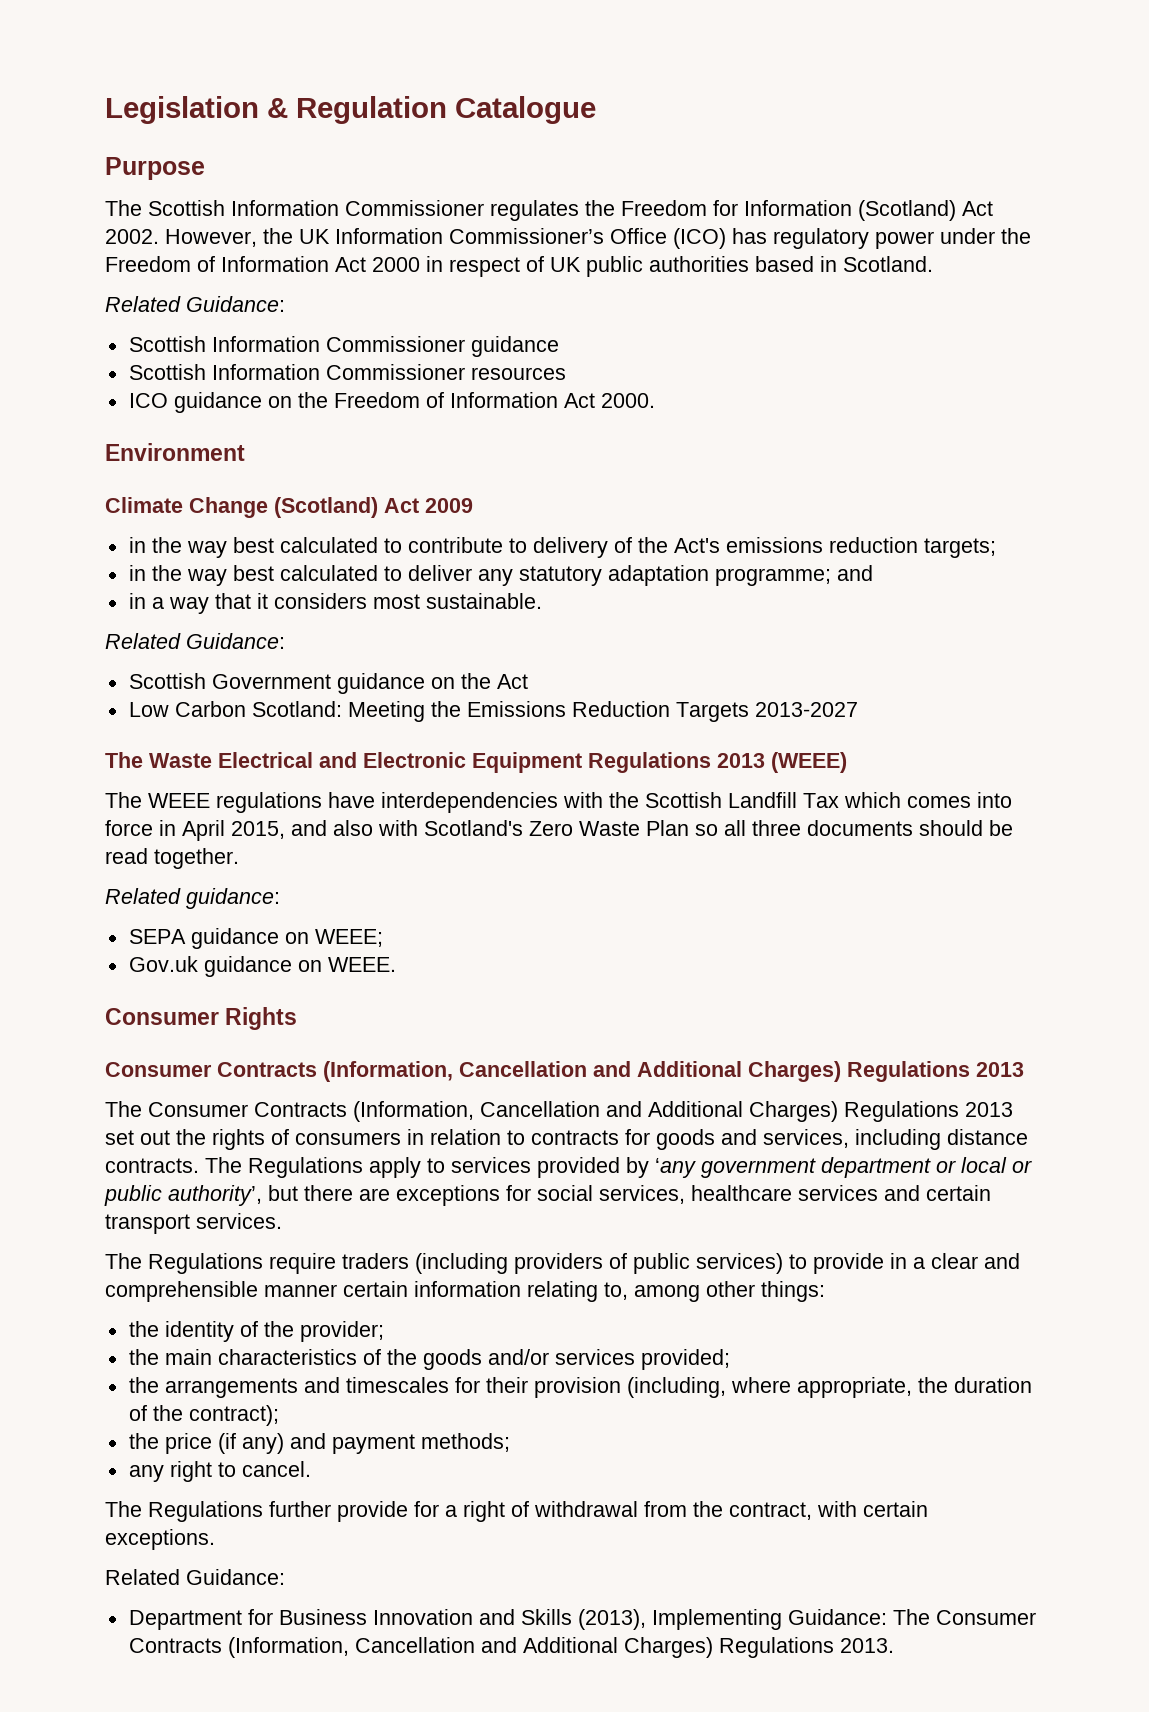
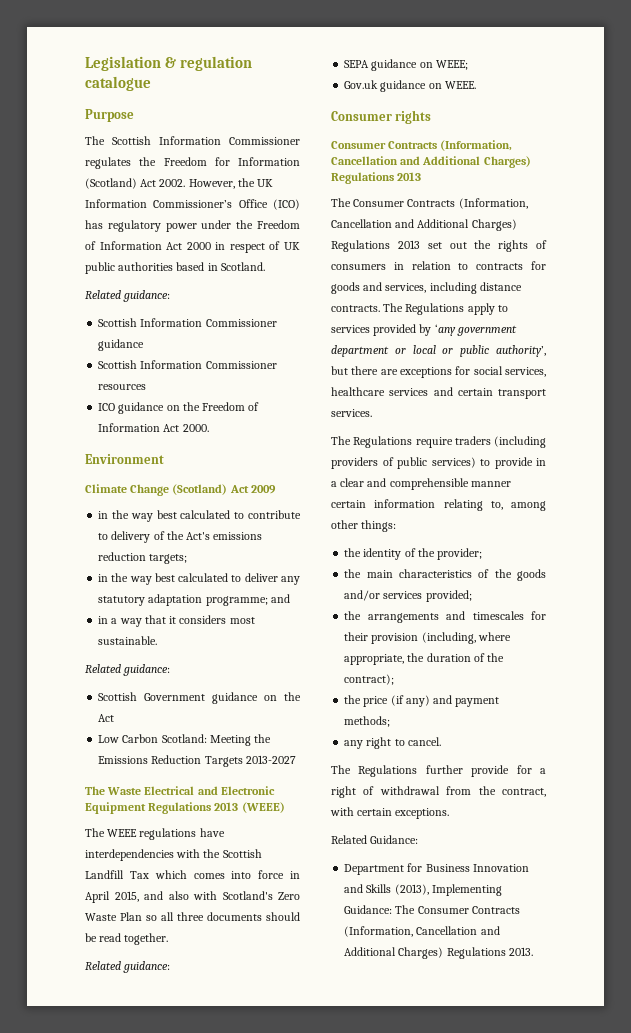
[296,96,596,124] Regulation Catalogue -> [179,56,252,71] [85,76,151,91] regulation catalogue
[186,296,285,312] Guidance: -> [123,290,171,302] guidance:
[186,633,285,649] Guidance: -> [123,664,171,676] guidance:
[225,1007,298,1030] Rights -> [395,110,432,124] rights

